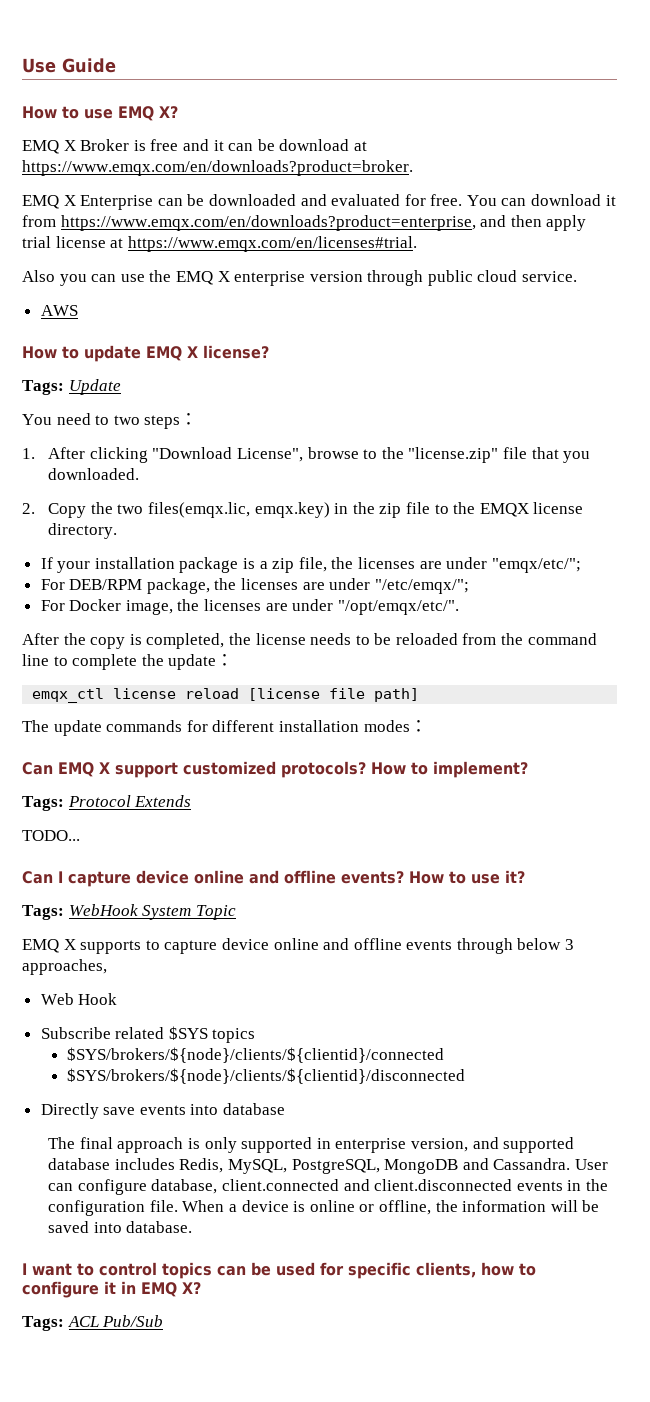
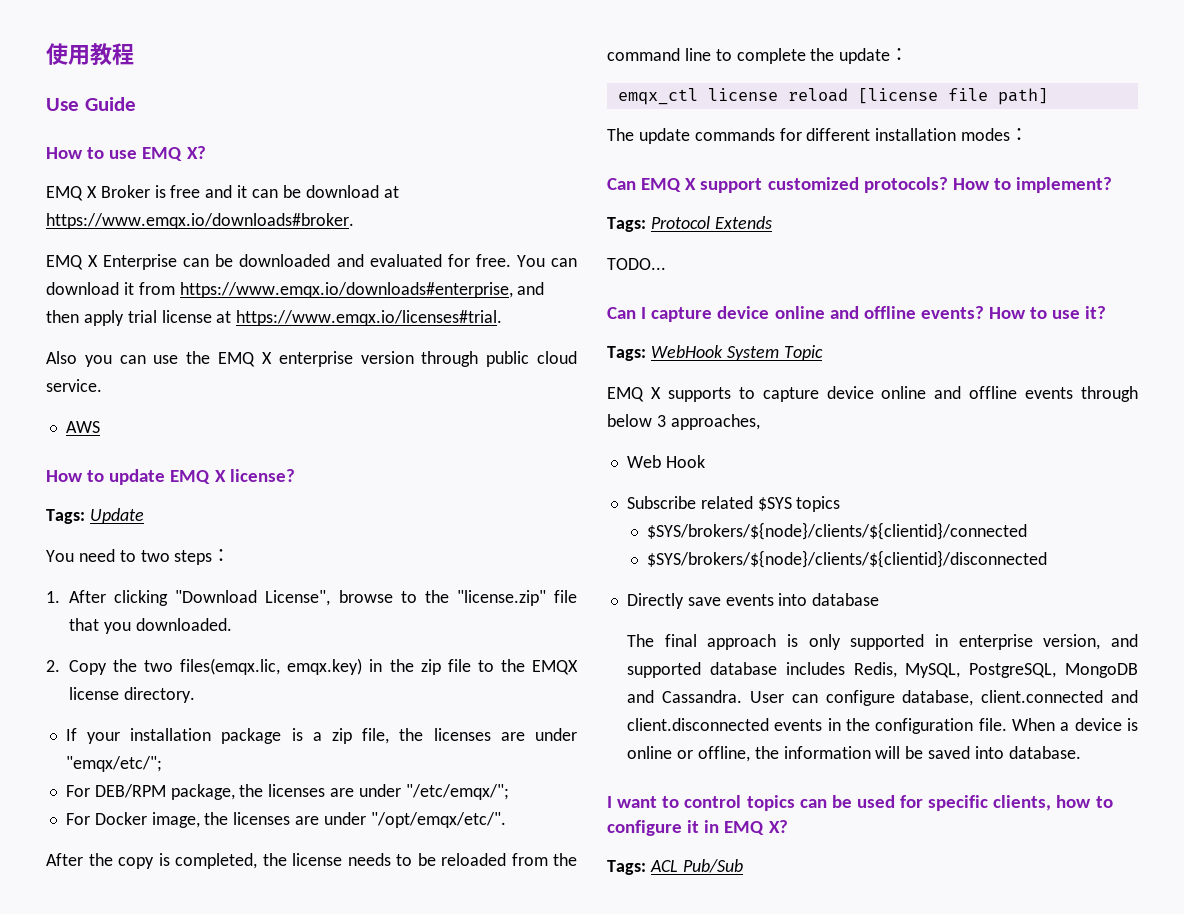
(22, 65) none -> [46,43,134,66] 使用教程 //
[22,160,413,176] https://www.emqx.com/en/downloads?product=broker. -> [46,213,354,229] https://www.emqx.io/downloads#broker.
[60,215,476,231] https://www.emqx.com/en/downloads?product=enterprise, -> [179,282,513,298] https://www.emqx.io/downloads#enterprise,
[127,236,417,252] https://www.emqx.com/en/licenses#trial. -> [236,310,503,326] https://www.emqx.io/licenses#trial.

